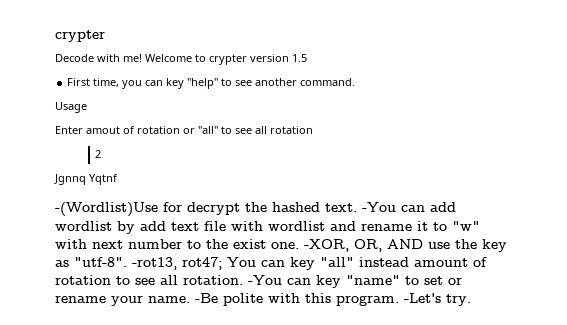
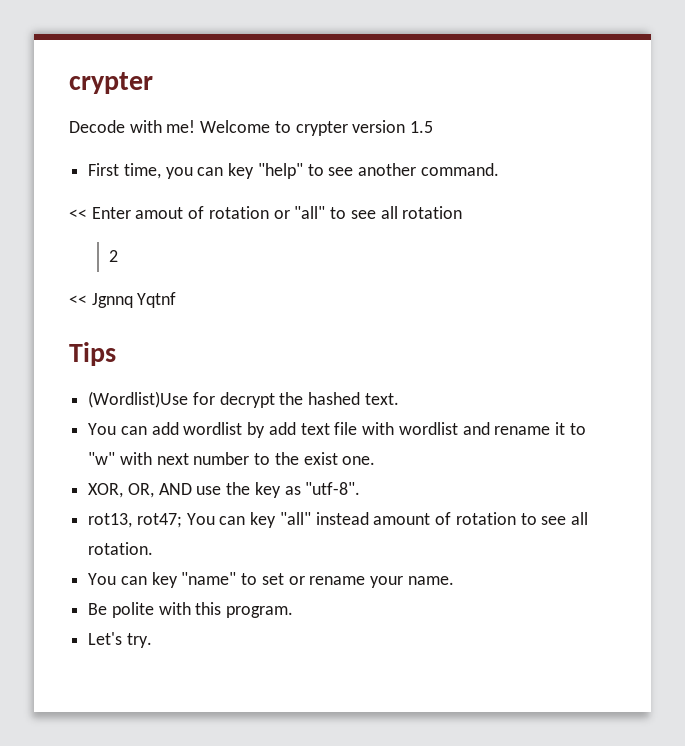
[55,102,87,113] Usage // -> [69,209,87,219] <<
(102, 154) none -> [69,295,87,305] <<
[55,202,158,217] -(Wordlist)Use -> [69,342,116,366] [88,391,189,408] Tips // (Wordlist)Use
[362,202,396,212] -You -> [88,423,117,435] // You
[304,239,349,252] -XOR, -> [88,483,124,498] // XOR,
[132,257,177,270] -rot13, -> [88,513,133,528] // rot13,
[248,275,282,285] -You -> [88,573,117,585] // You
[195,293,218,303] -Be -> [88,603,108,615] // Be
[404,293,441,303] -Let's -> [88,632,123,645] // Let's

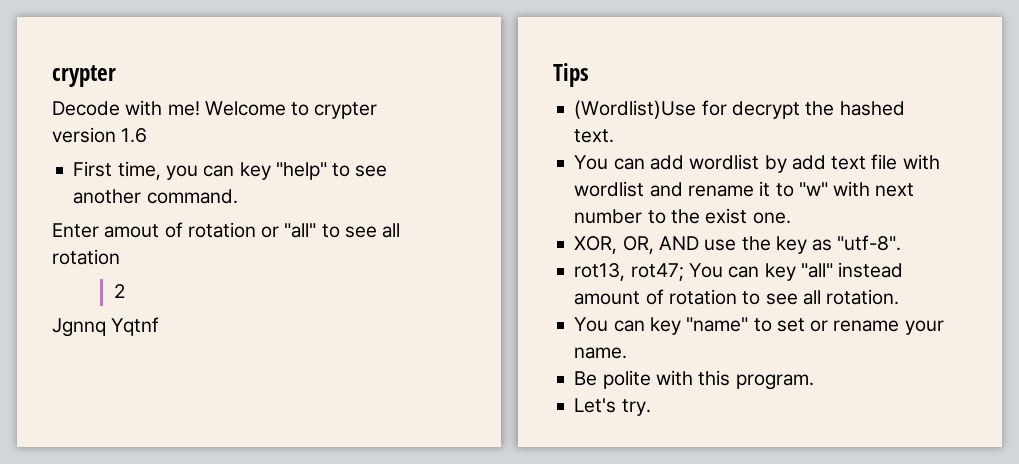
[410,121,434,133] 1.5 -> [121,128,148,143] 1.6
[69,209,87,219] << -> (238, 196) none
[69,295,87,305] << -> (125, 291) none

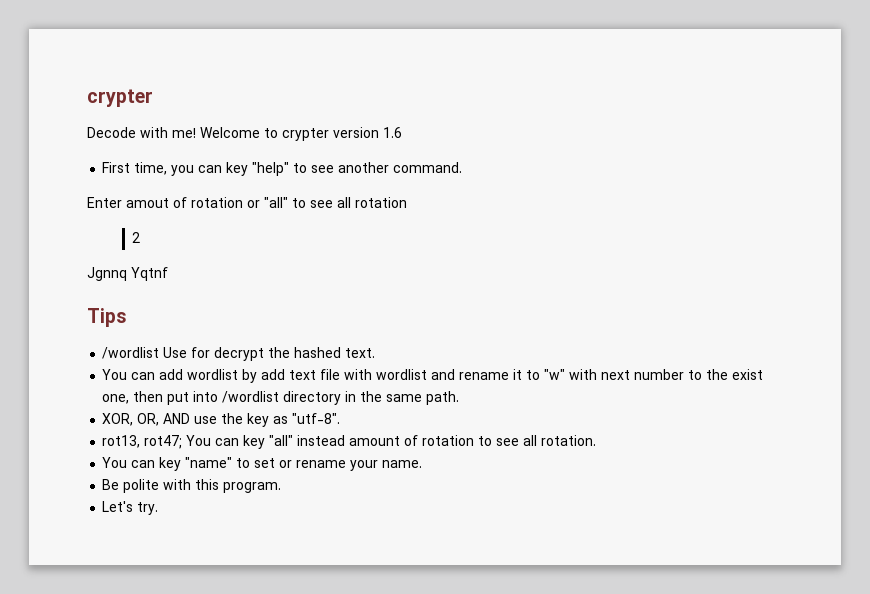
[574,100,697,119] (Wordlist)Use -> [102,347,188,359] /wordlist Use
[752,212,791,224] one. -> [102,391,460,405] one, then put into /wordlist directory in the same path.

